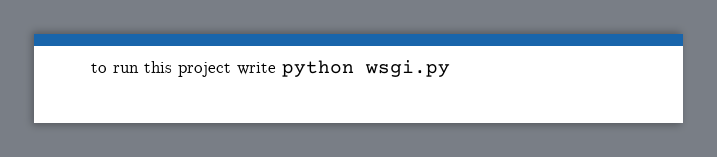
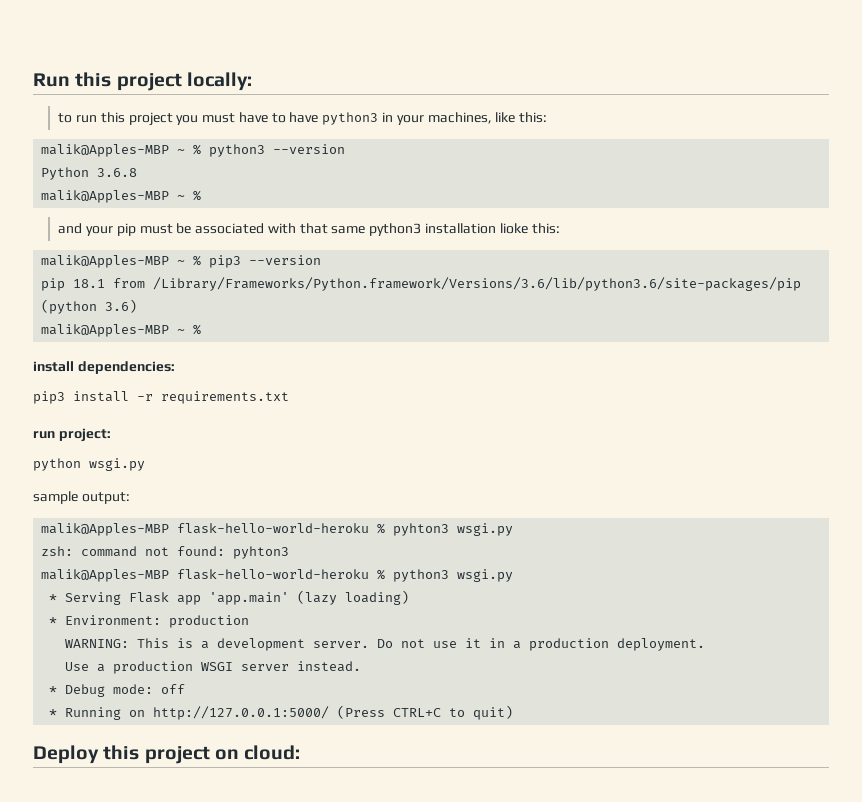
[91,60,450,77] to run this project write python wsgi.py -> [33,72,252,91] [58,112,548,126] [41,144,346,157] [41,167,138,180] [41,190,202,203] [58,223,560,236] [41,255,322,268] [41,277,802,291] [41,299,138,314] [41,324,202,337] [33,361,175,374] [33,391,289,404] [33,428,111,442] [33,458,145,471] [33,491,130,504] [41,523,514,536] [41,546,290,559] [41,569,514,582] [49,590,410,605] [49,615,250,628] [65,638,706,651] [65,661,362,674] [49,684,186,697] [49,705,514,720] [33,745,301,764] Run this project locally: // to run this project you must have to have python3 in your machines, like this: // malik@Apples-MBP ~ % python3 --version // Python 3.6.8 // malik@Apples-MBP ~ % // and your pip must be associated with that same python3 installation lioke this: // malik@Apples-MBP ~ % pip3 --version // pip 18.1 from /Library/Frameworks/Python.framework/Versions/3.6/lib/python3.6/site-packages/pip (python 3.6) // malik@Apples-MBP ~ % // install dependencies: // pip3 install -r requirements.txt // run project: // python wsgi.py // sample output: // malik@Apples-MBP flask-hello-world-heroku % pyhton3 wsgi.py // zsh: command not found: pyhton3 // malik@Apples-MBP flask-hello-world-heroku % python3 wsgi.py // * Serving Flask app 'app.main' (lazy loading) // * Environment: production // WARNING: This is a development server. Do not use it in a production deployment. // Use a production WSGI server instead. // * Debug mode: off // * Running on http://127.0.0.1:5000/ (Press CTRL+C to quit) // Deploy this project on cloud:

